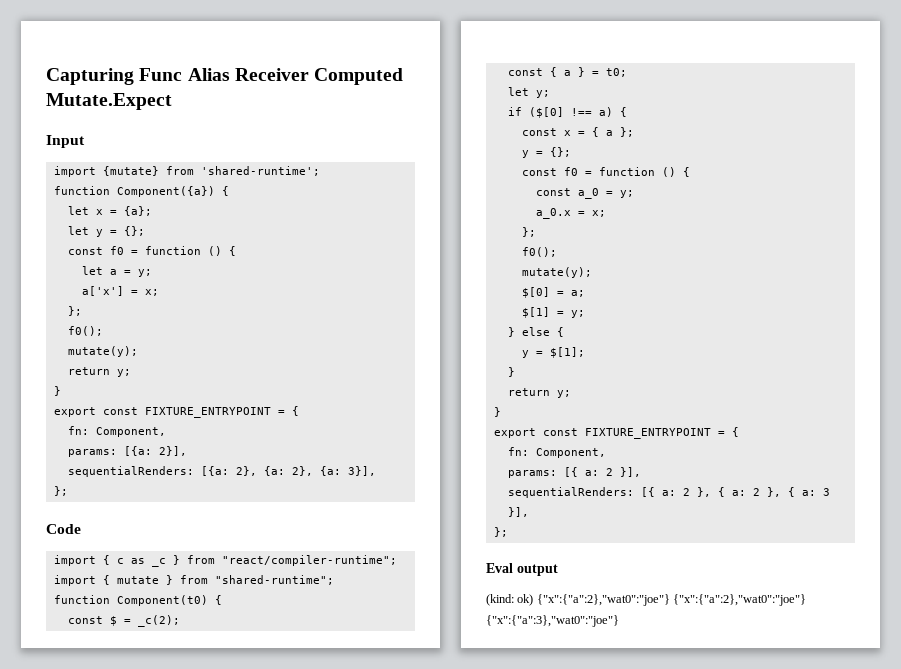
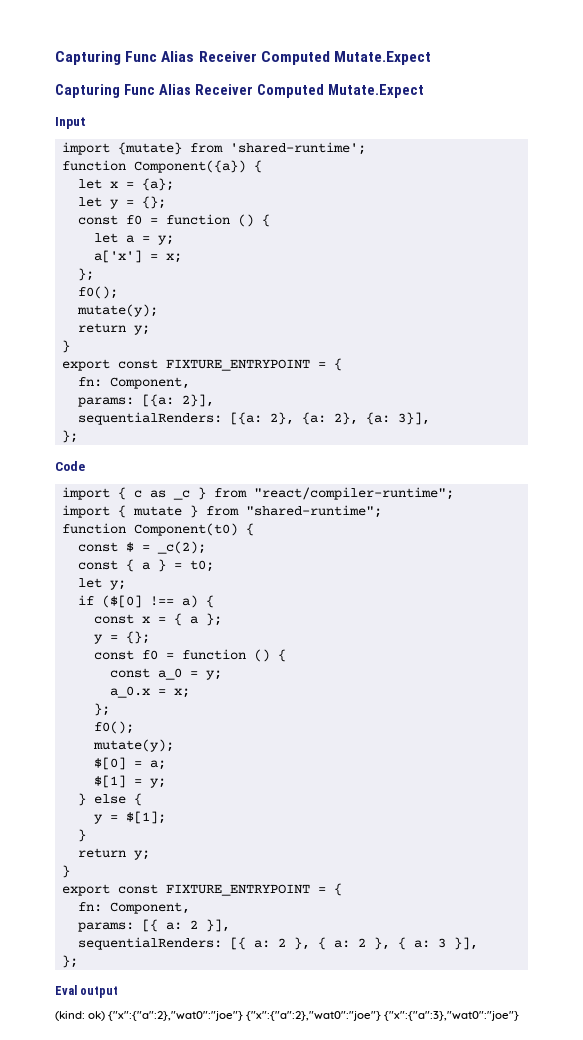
[46,68,404,85] [46,93,172,110] Capturing Func Alias Receiver Computed Mutate.Expect -> [55,51,431,65] [55,84,424,98] Capturing Func Alias Receiver Computed Mutate.Expect // Capturing Func Alias Receiver Computed Mutate.Expect

